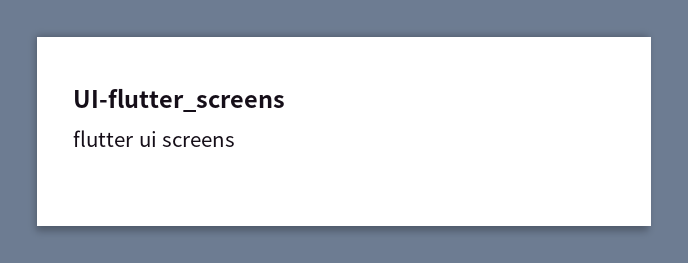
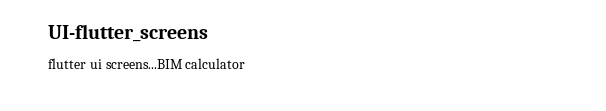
[162,136,236,147] screens -> [105,58,246,69] screens...BIM calculator

